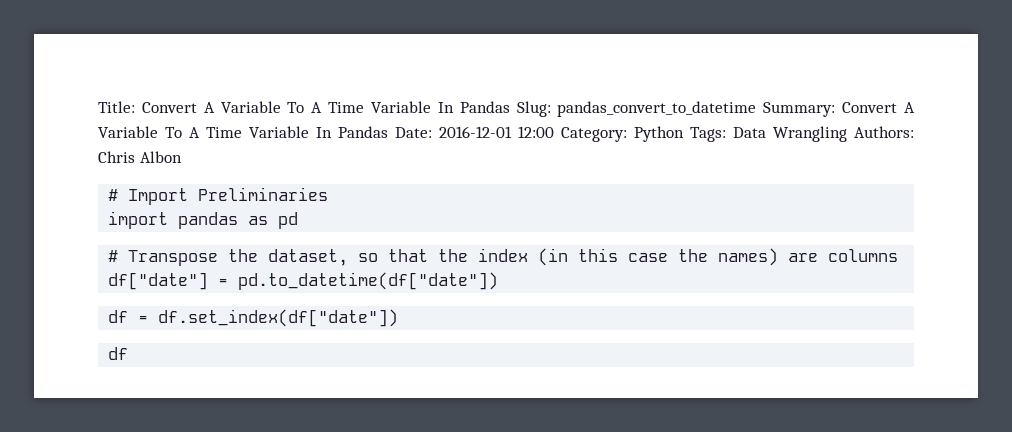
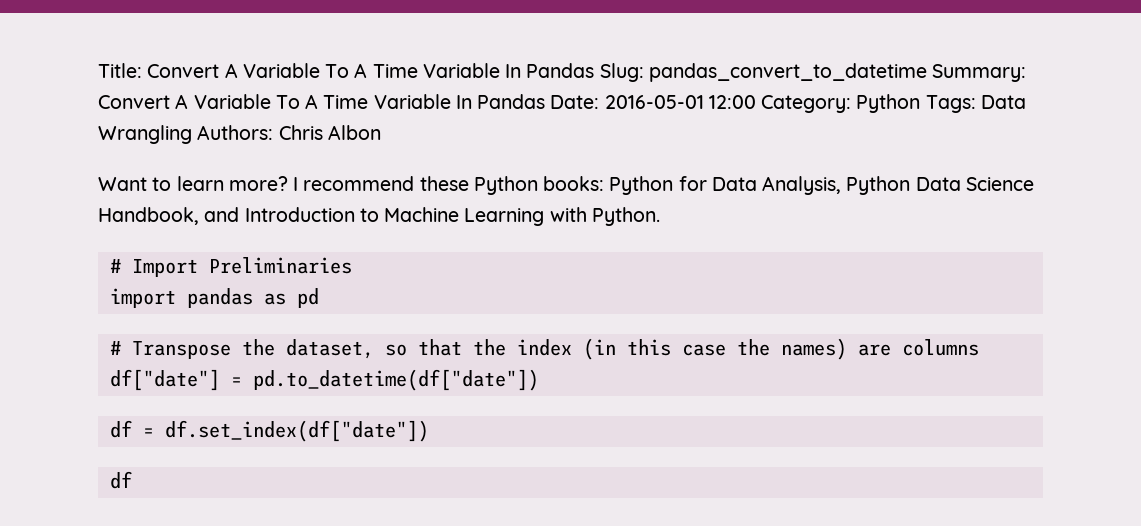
[439,126,512,138] 2016-12-01 -> [604,95,704,109] 2016-05-01
(182, 157) none -> [98,176,1034,195] [98,207,660,226] // Want to learn more? I recommend these Python books: Python for Data Analysis, Python Data Science Handbook, and Introduction to Machine Learning with Python.

